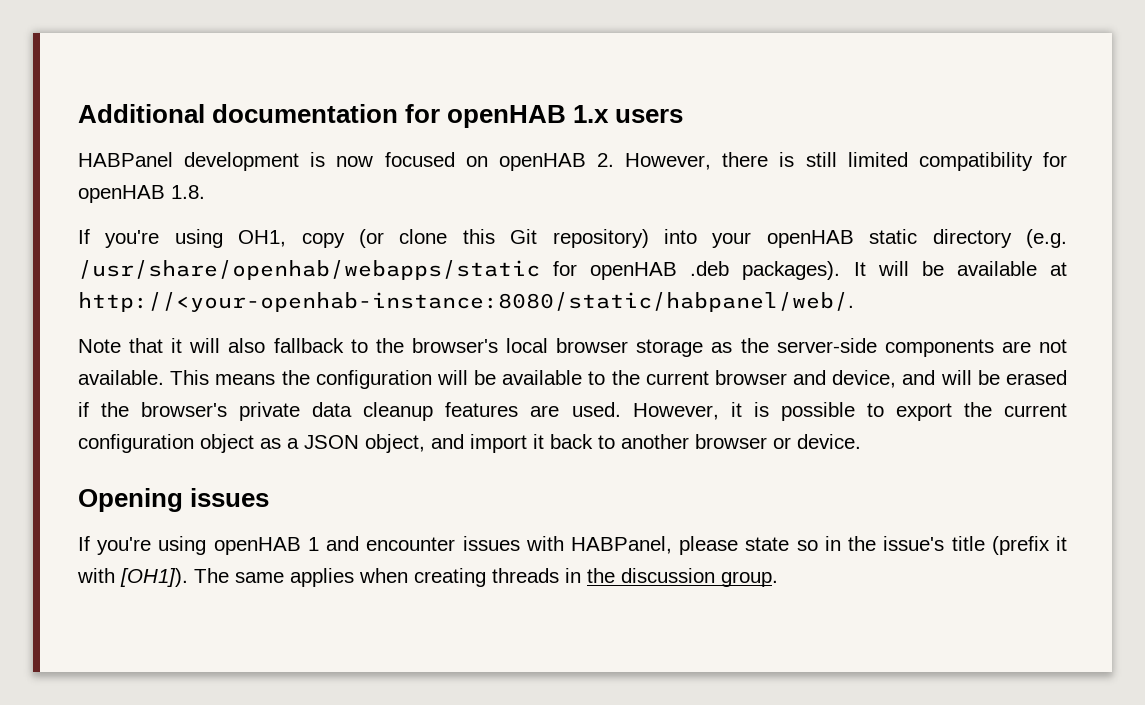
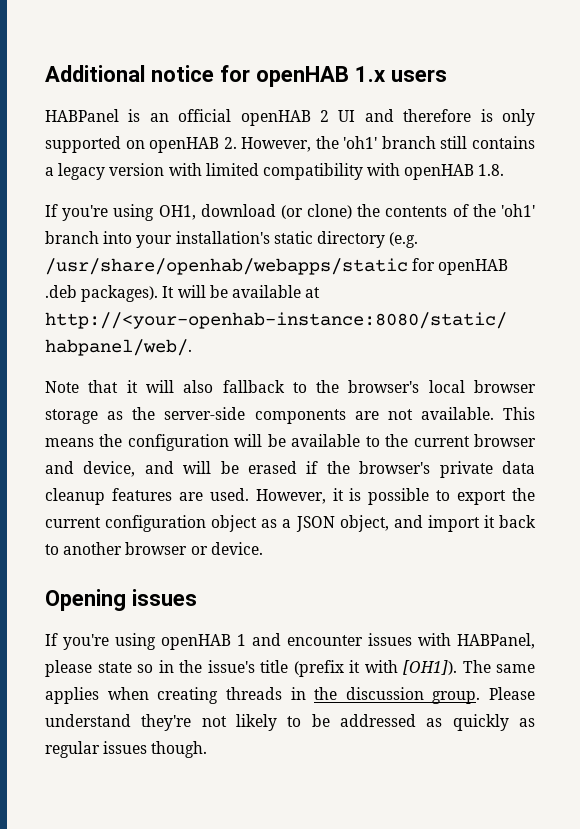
[212,104,399,123] documentation -> [150,65,214,82] notice
[184,152,837,171] development is now focused on openHAB 2. However, there is still -> [128,109,535,126] [45,136,535,153] [45,163,202,180] is an official openHAB 2 UI and therefore is only supported on openHAB 2. However, the 'oh1' branch still contains a legacy version with
[1043,152,1067,167] for -> [367,163,401,176] with
[301,229,649,248] copy (or clone this Git repository) -> [200,204,535,219] [45,231,99,244] download (or clone) the contents of the 'oh1' branch
[766,230,854,248] openHAB -> [175,231,270,244] installation's
(778, 579) none -> [489,687,535,700] [45,714,535,731] [45,741,208,758] Please understand they're not likely to be addressed as quickly as regular issues though.

